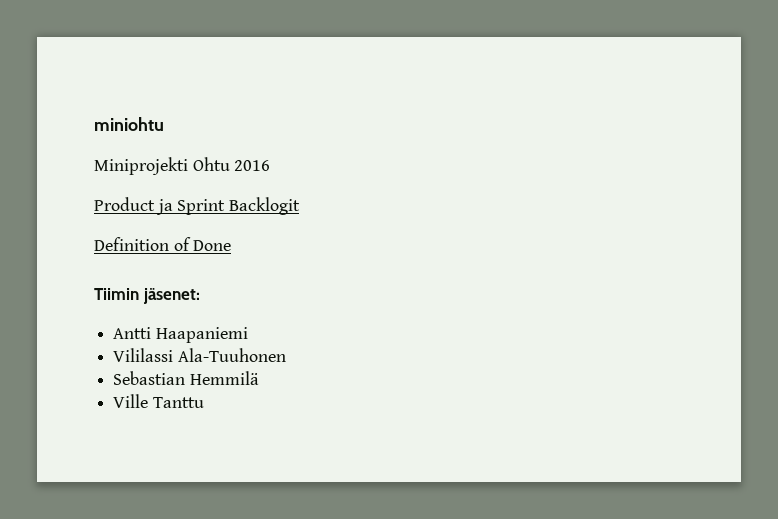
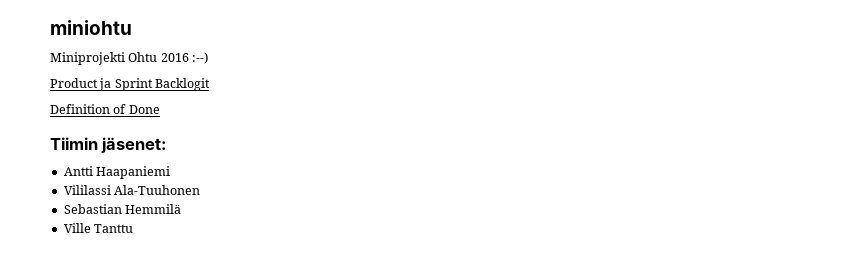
(271, 165) none -> [192,52,209,64] :--)

